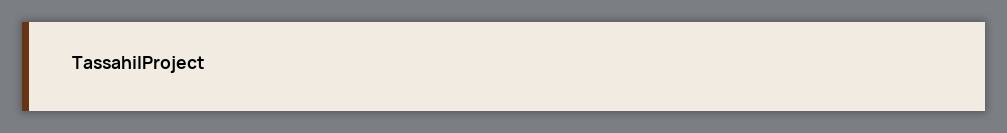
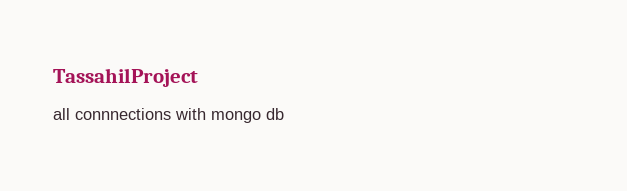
(205, 64) none -> [53,108,284,123] // all connnections with mongo db

